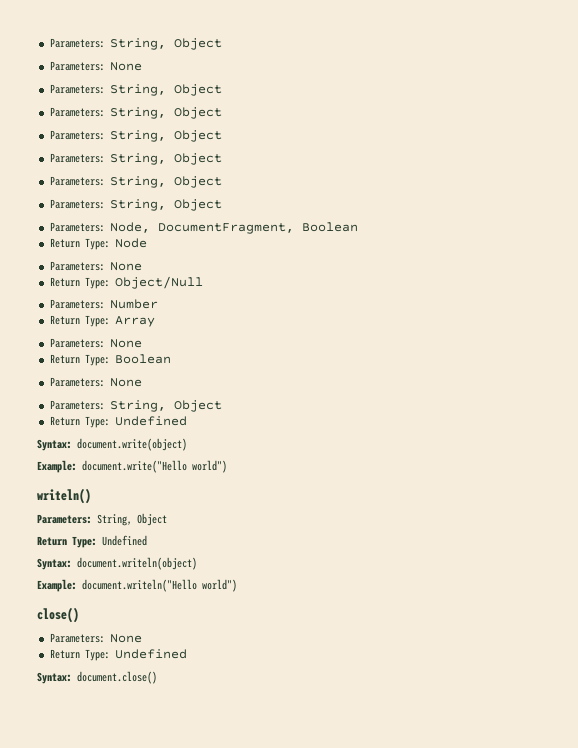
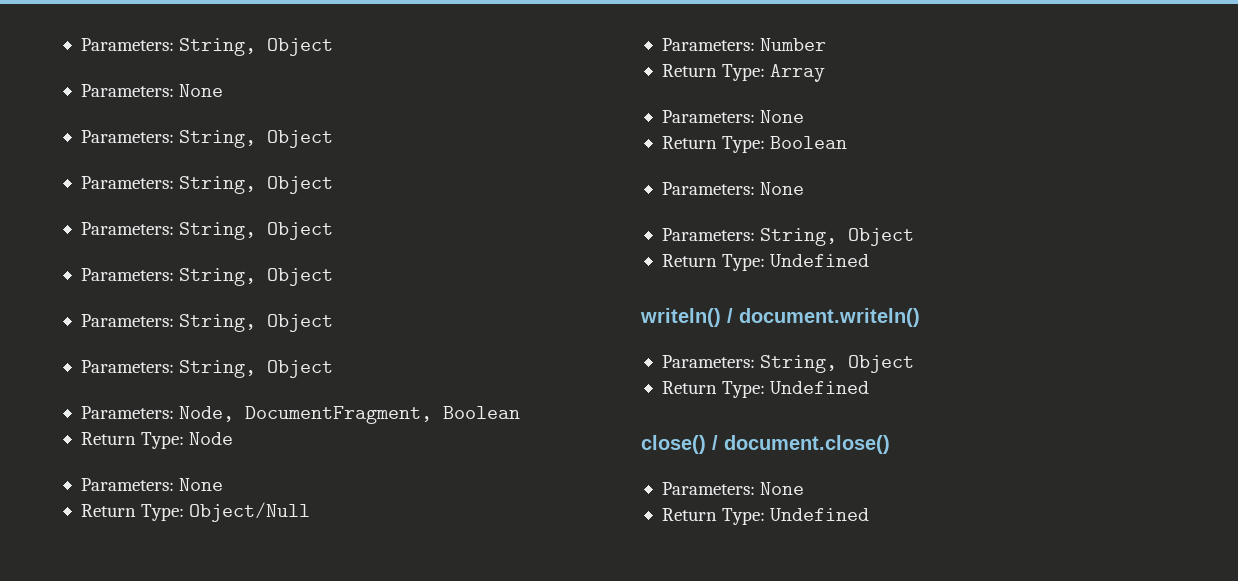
[37,438,187,451] [37,460,227,473] // Syntax: document.write(object) // Example: document.write("Hello world") -> (870, 260) none
[37,513,167,526] [37,535,147,548] [37,557,197,570] [37,579,237,592] // Parameters: String, Object // Return Type: Undefined // Syntax: document.writeln(object) // Example: document.writeln("Hello world") -> [727,308,920,327] [661,355,915,373] [661,381,870,398] / document.writeln() // Parameters: String, Object // Return Type: Undefined
(79, 615) none -> [712,435,890,454] / document.close()
[37,671,157,684] // Syntax: document.close() -> (870, 514) none

